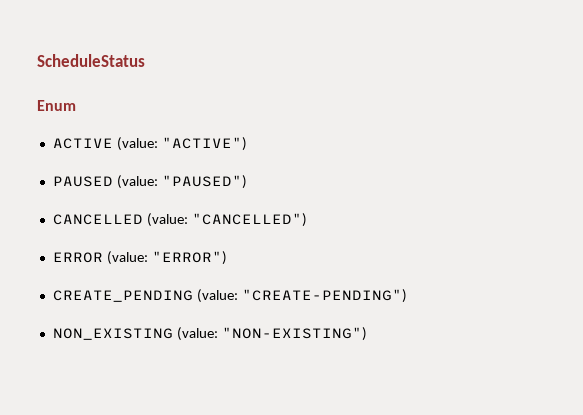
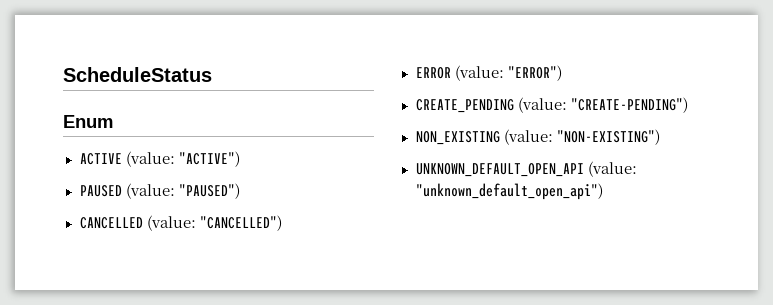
(367, 334) none -> [415,161,637,177] [415,183,603,200] // UNKNOWN_DEFAULT_OPEN_API (value: "unknown_default_open_api")

